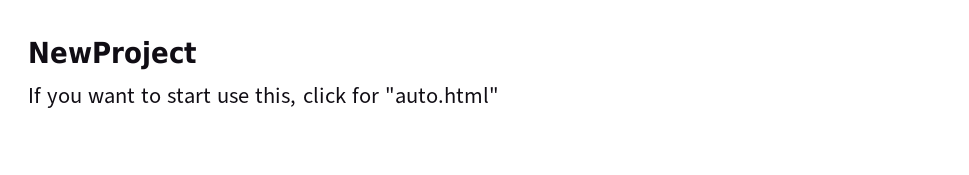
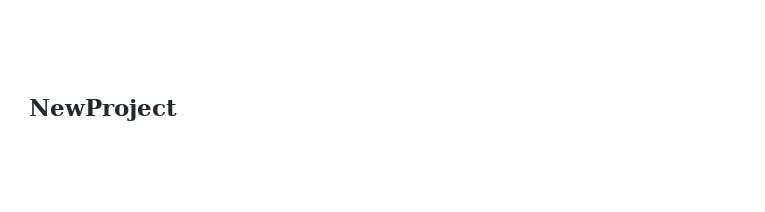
[28,87,499,108] // If you want to start use this, click for "auto.html" -> (177, 110) none

